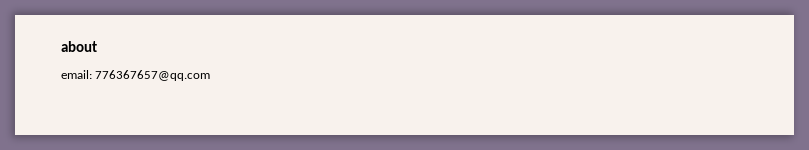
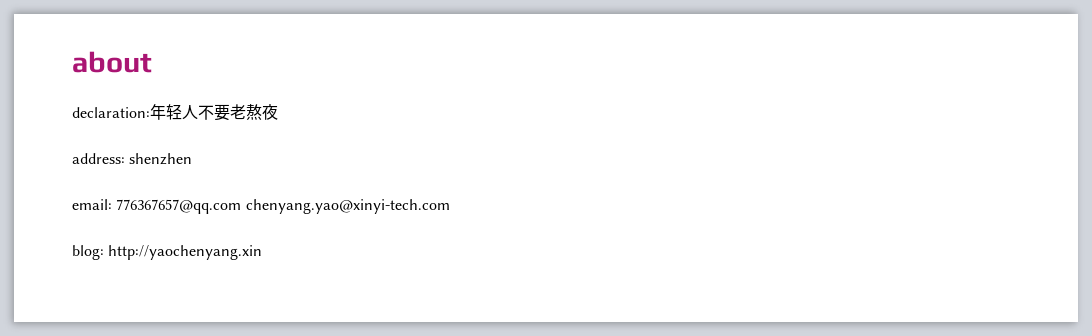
(97, 46) none -> [72,104,278,121] [72,153,193,165] // declaration:年轻人不要老熬夜 // address: shenzhen
(211, 75) none -> [245,199,450,214] [72,245,263,260] chenyang.yao@xinyi-tech.com // blog: http://yaochenyang.xin

